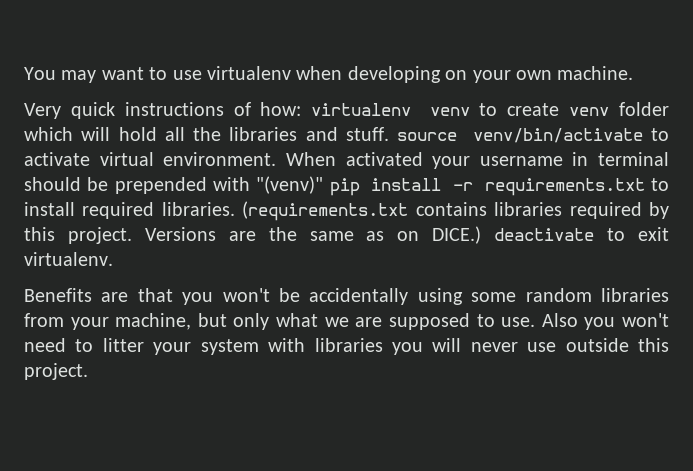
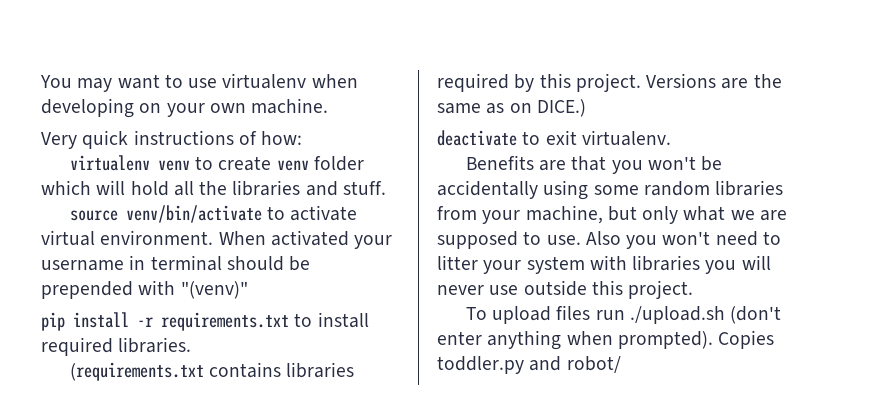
(302, 109) none -> (303, 138) //
(390, 134) none -> (386, 188) //
(324, 185) none -> (248, 290) //
(235, 209) none -> (192, 345) //
(482, 235) none -> (586, 108) //
(88, 371) none -> [465,305,782,324] [437,330,775,350] [437,356,621,374] // To upload files run ./upload.sh (don't enter anything when prompted). Copies toddler.py and robot/

